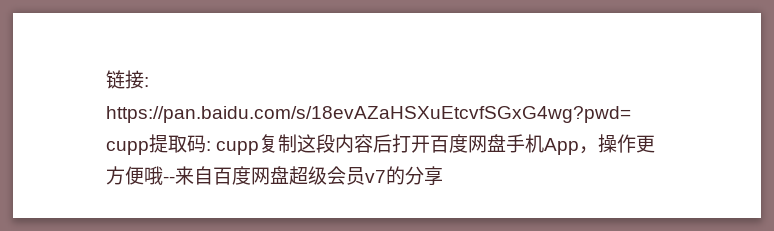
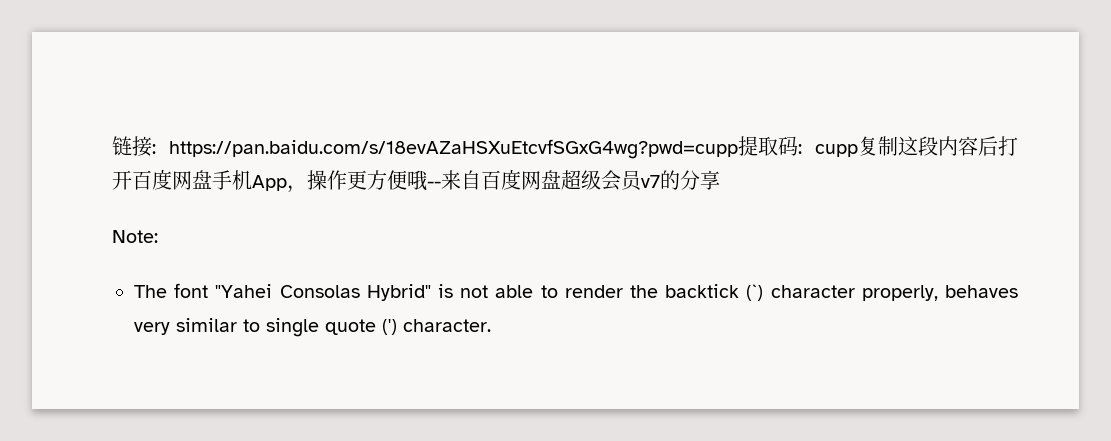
(443, 176) none -> [112,230,158,243] [134,283,1019,301] [134,318,491,337] // Note: // The font "Yahei Consolas Hybrid" is not able to render the backtick (`) character properly, behaves very similar to single quote (') character.

